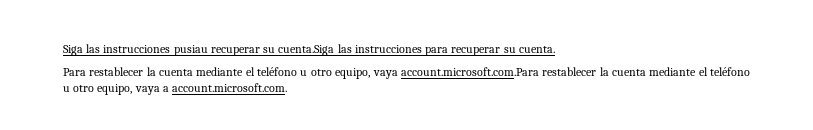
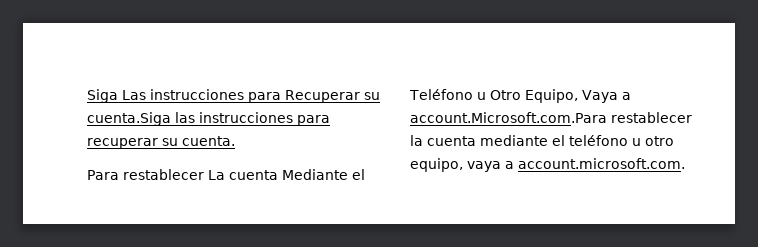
[86,44,260,56] las instrucciones pusiau recuperar -> [122,89,360,103] Las instrucciones para Recuperar
[146,67,539,79] la cuenta mediante el teléfono u otro equipo, vaya account.microsoft.com.Para -> [208,169,365,180] [409,89,631,103] [410,112,607,123] La cuenta Mediante el Teléfono u Otro Equipo, Vaya a account.Microsoft.com.Para

